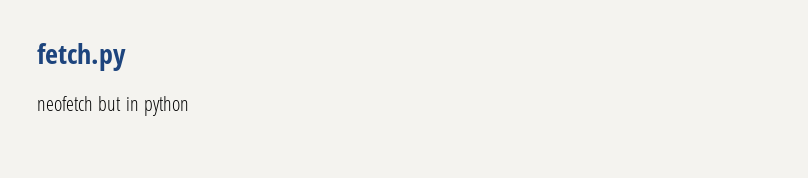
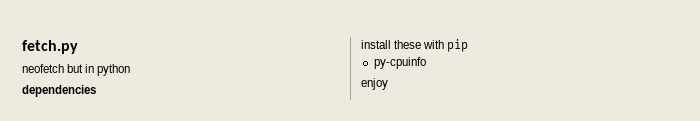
(189, 106) none -> [22,85,96,97] [361,39,469,52] [373,57,426,69] [361,78,388,90] // dependencies // install these with pip // py-cpuinfo // enjoy

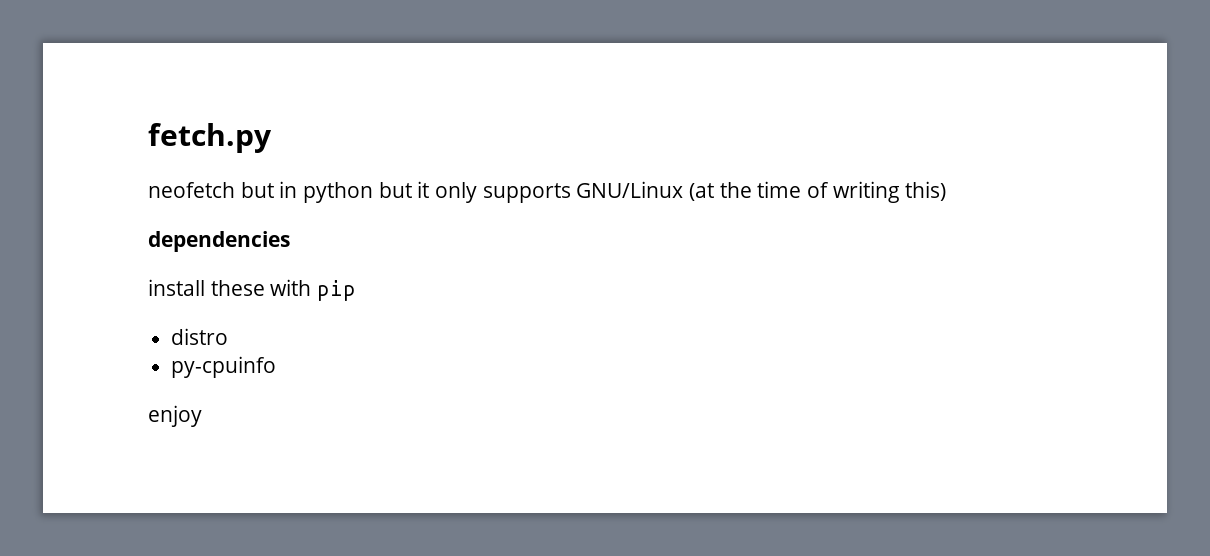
(131, 70) none -> [378,181,947,203] but it only supports GNU/Linux (at the time of writing this)
(469, 45) none -> [171,328,229,345] // distro

